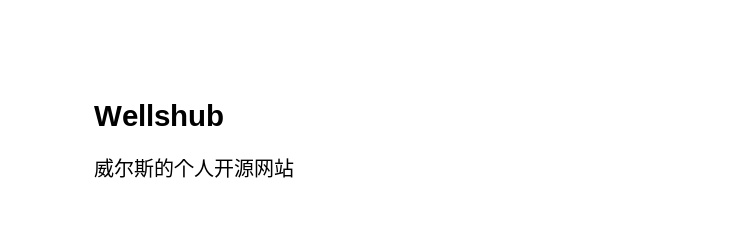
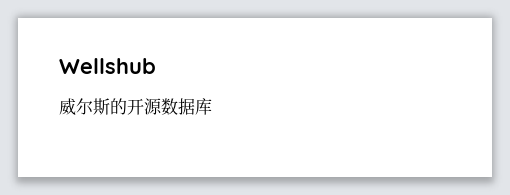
[174,158,294,178] 个人开源网站 -> [127,98,212,115] 开源数据库

